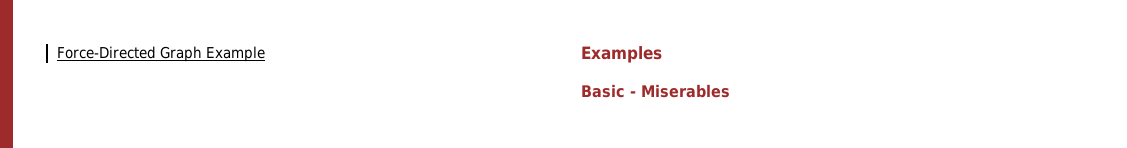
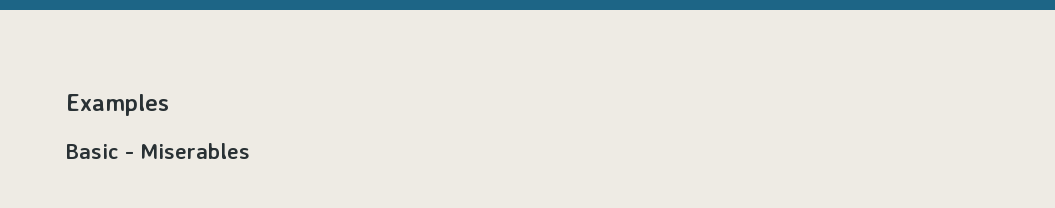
[56,46,265,62] Force-Directed Graph Example // -> (66, 105) none

